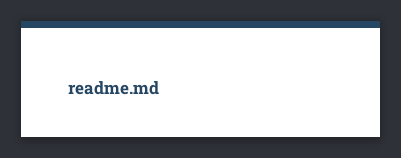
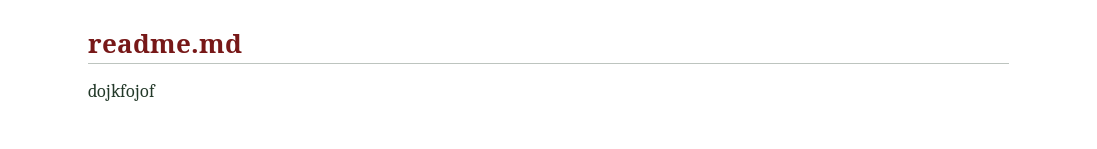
(159, 88) none -> [88,83,156,101] // dojkfojof

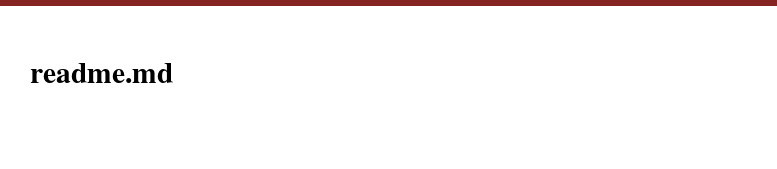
[88,83,156,101] // dojkfojof -> (173, 73) none

